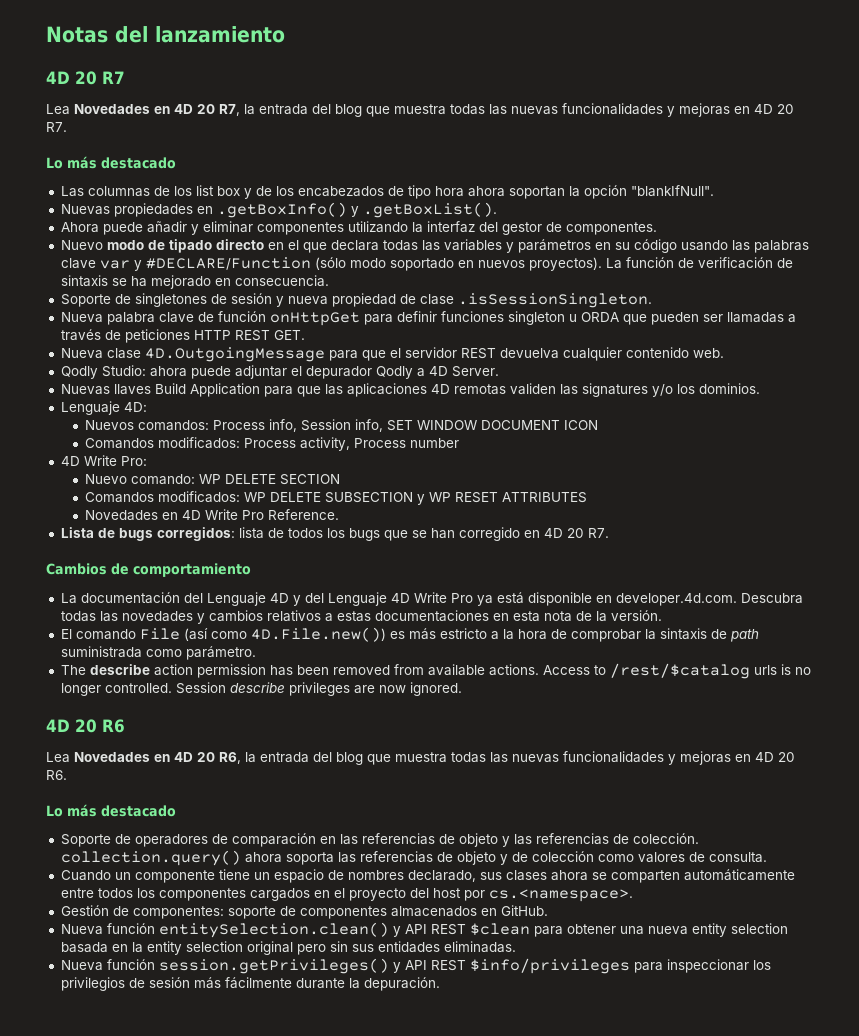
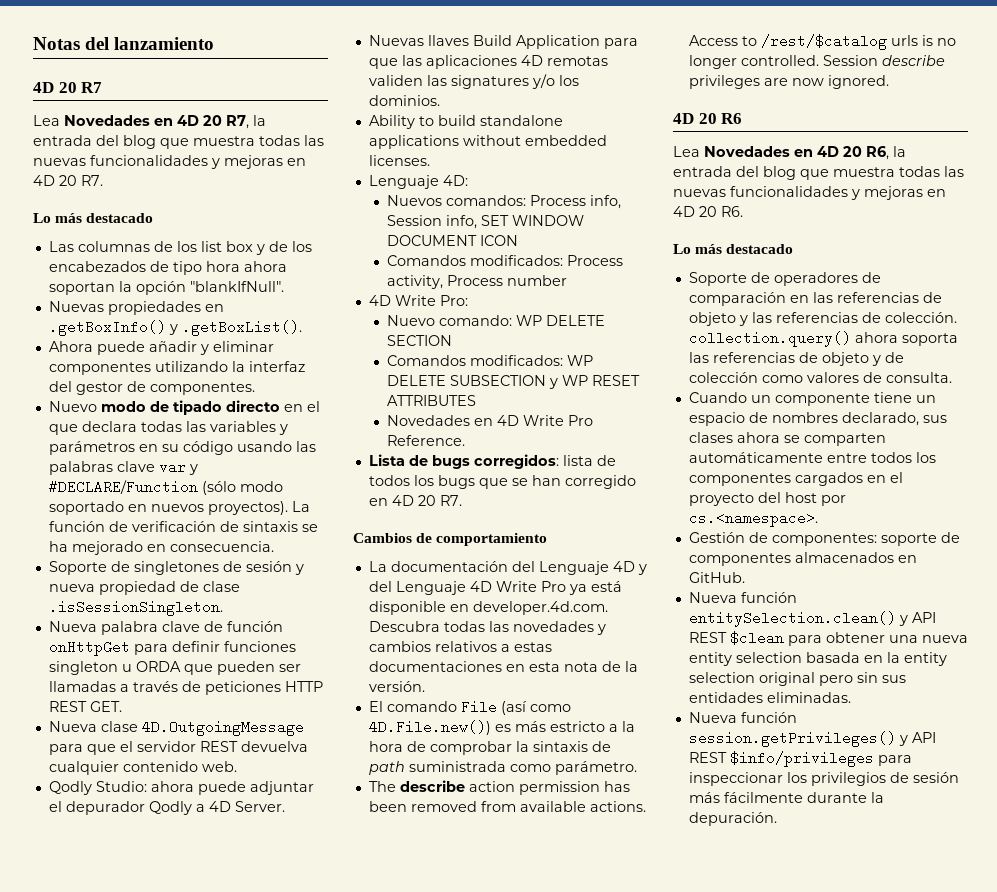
(760, 388) none -> [368,115,563,129] [368,135,607,149] [368,155,430,166] // Ability to build standalone applications without embedded licenses.

